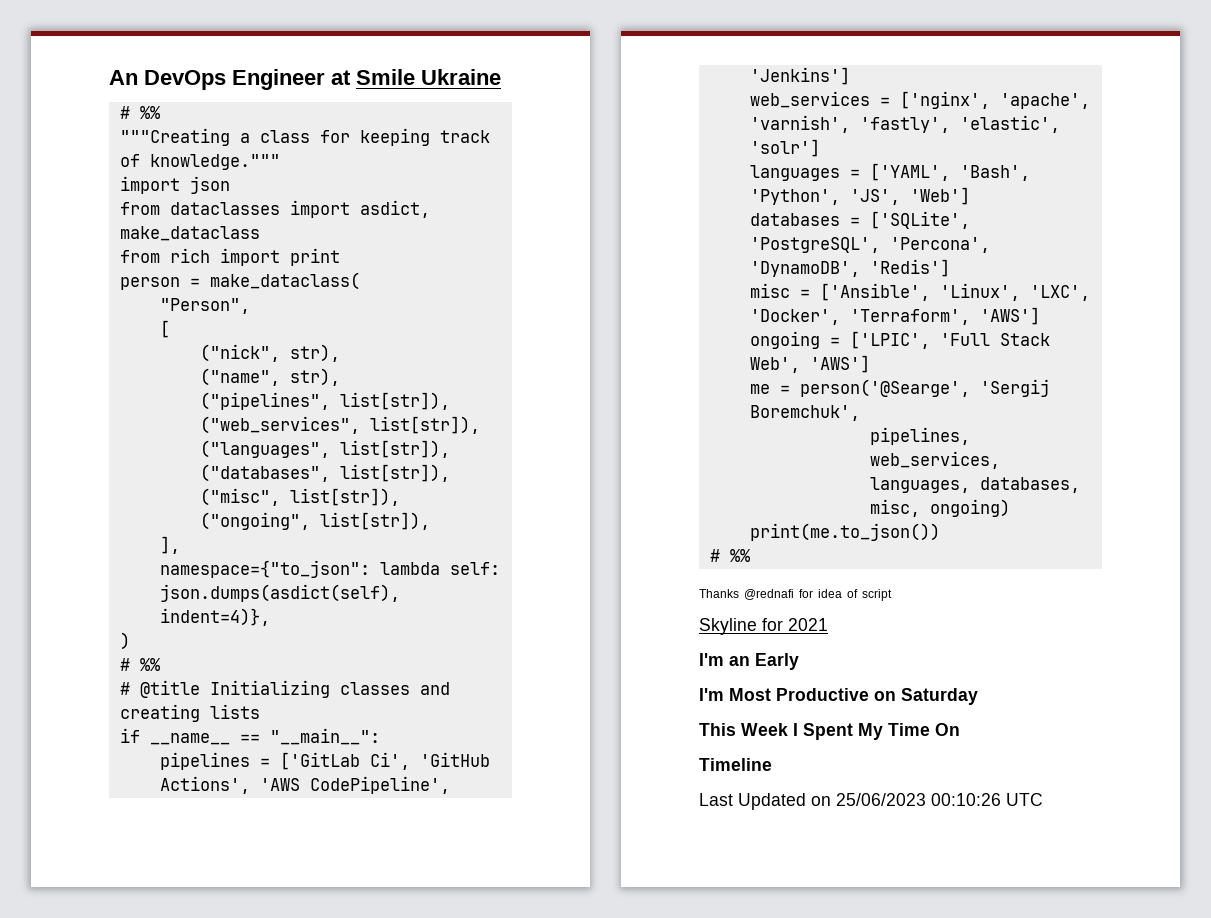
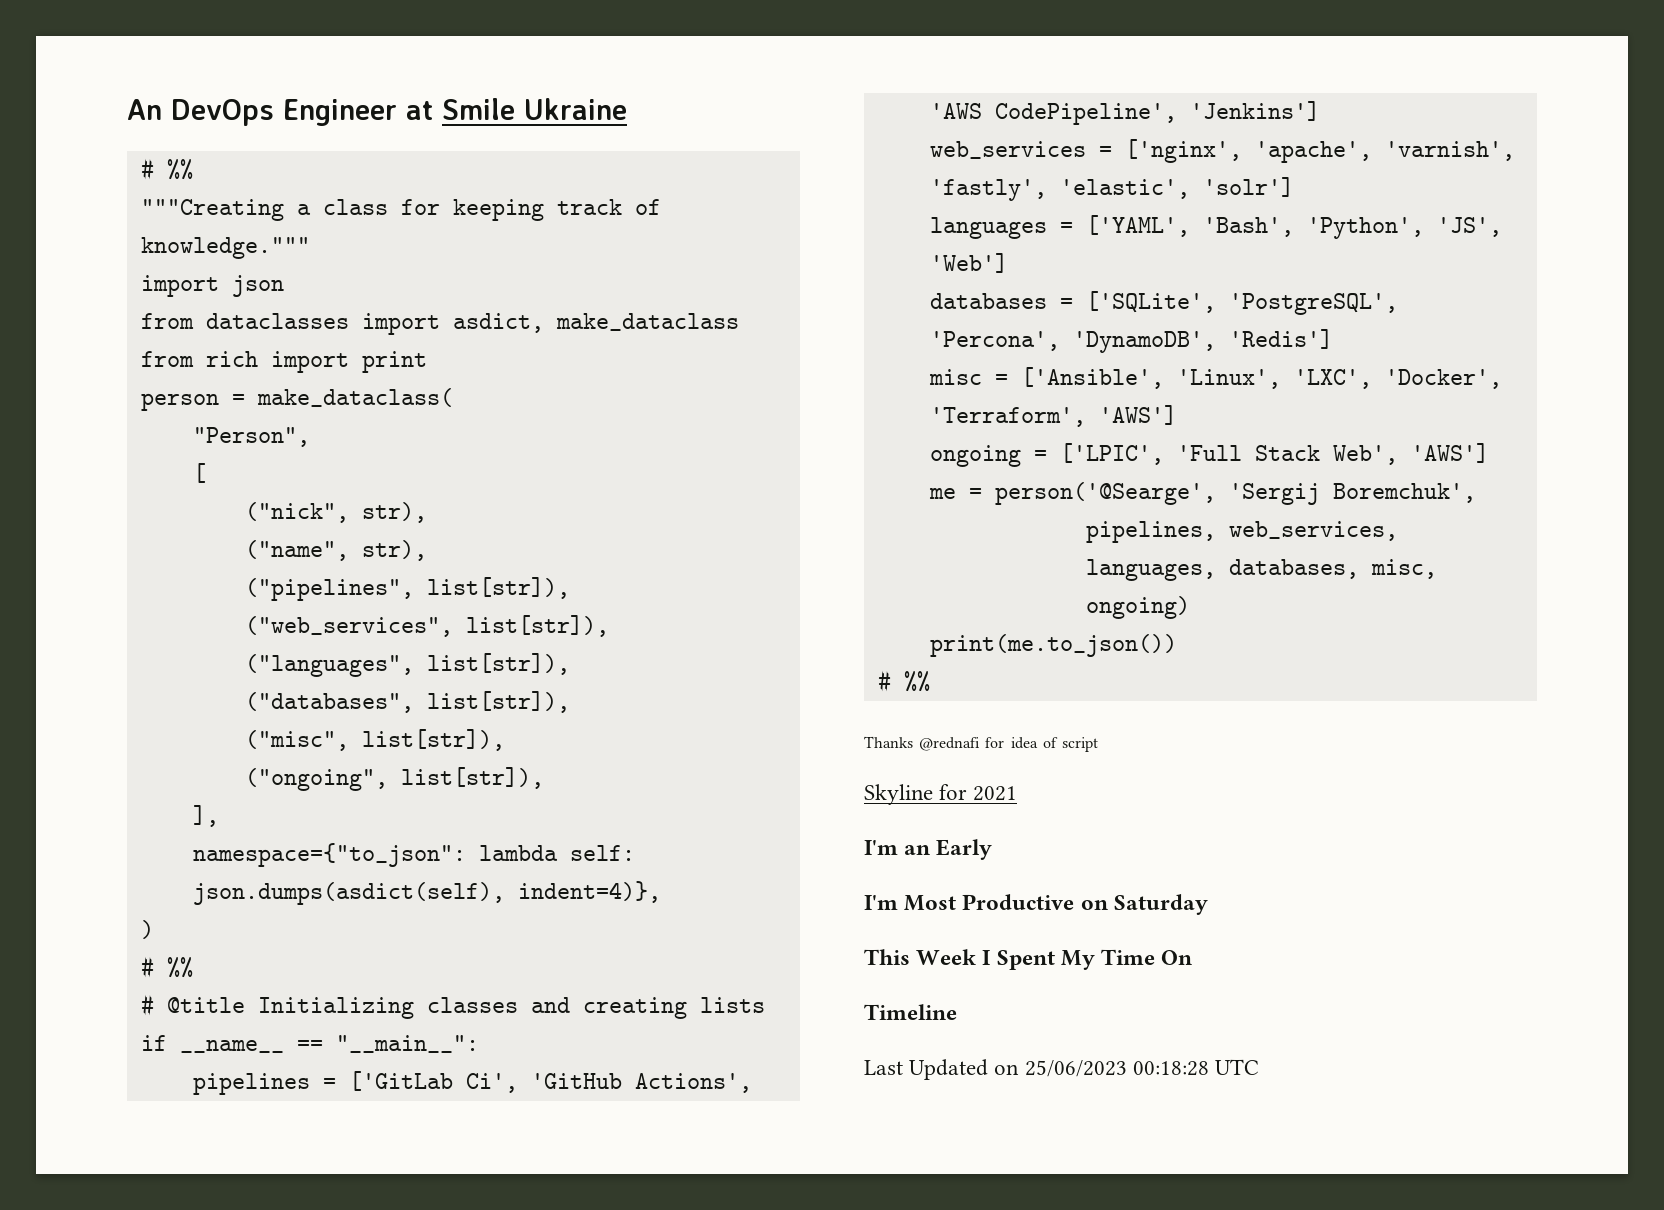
[931,793,1001,806] 00:10:26 -> [1132,1061,1209,1076] 00:18:28

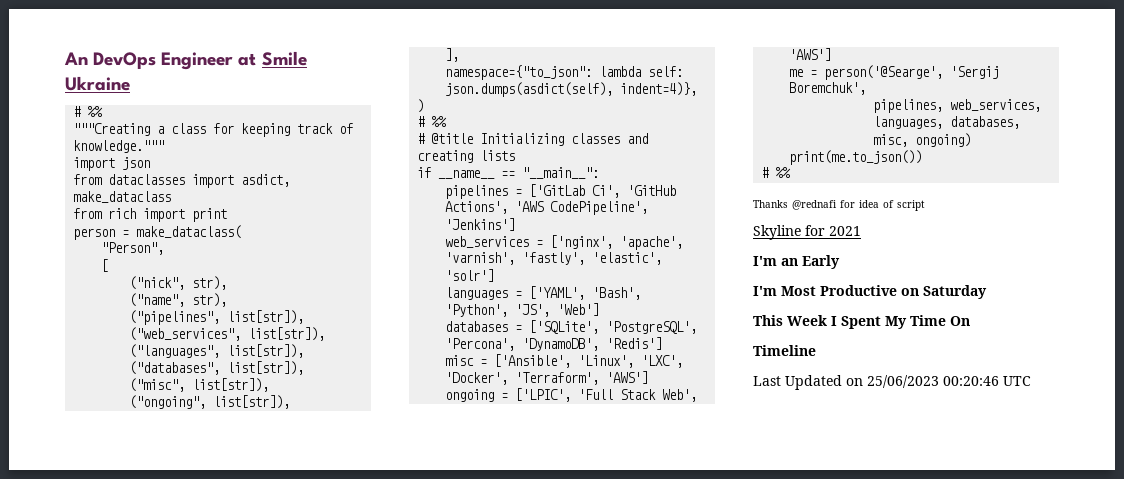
[1132,1061,1209,1076] 00:18:28 -> [943,376,999,386] 00:20:46

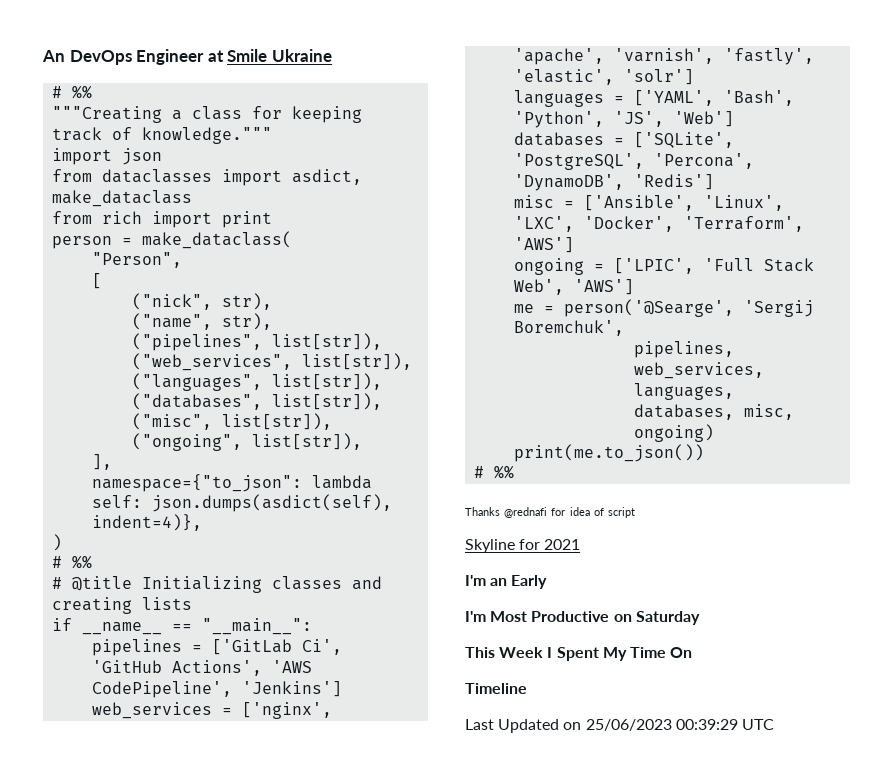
[943,376,999,386] 00:20:46 -> [675,719,738,730] 00:39:29

